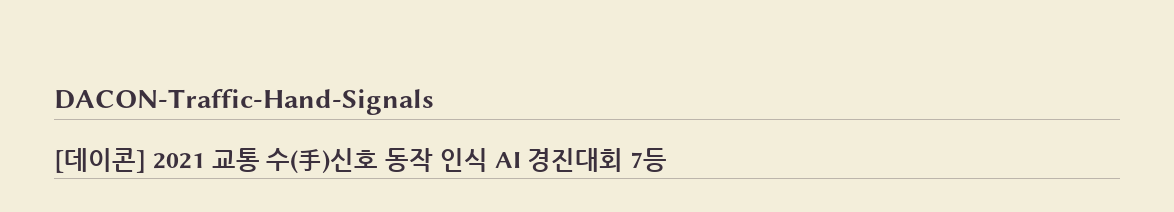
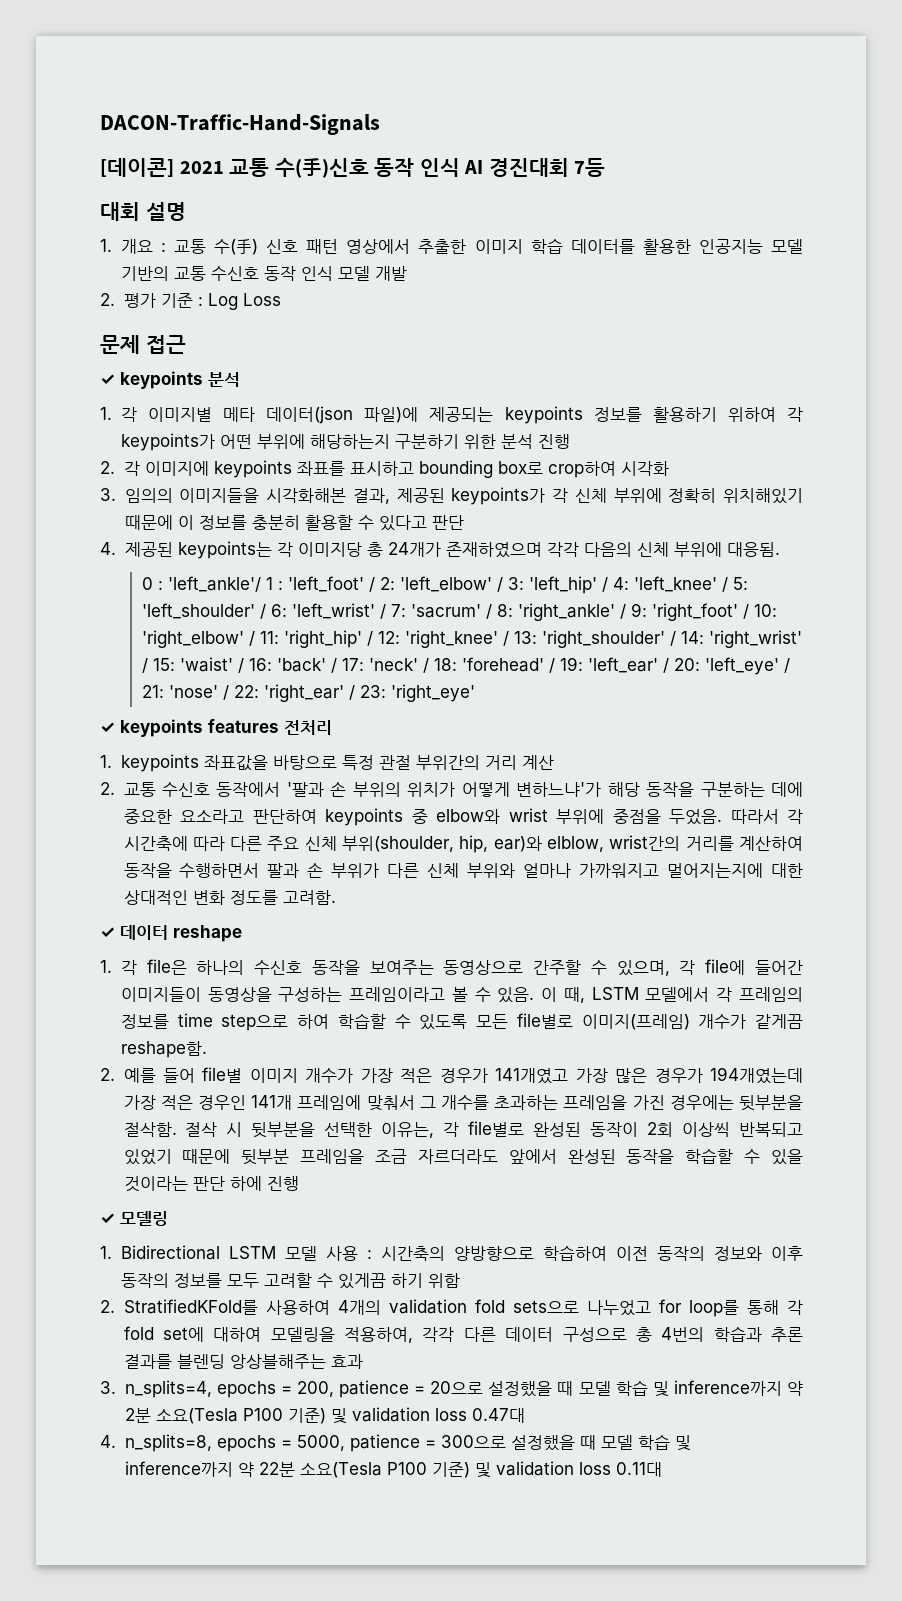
(667, 160) none -> [100,202,186,221] [100,238,803,255] [120,266,407,281] [100,293,281,310] [100,335,186,354] [100,371,240,389] [100,406,803,424] [120,433,570,451] [100,460,669,478] [100,487,803,505] [124,515,464,531] [100,541,780,559] [141,576,748,594] [141,603,777,621] [141,630,802,648] [141,657,790,675] [141,684,475,702] [100,719,332,737] [100,754,554,772] [100,781,804,797] [123,808,803,826] [123,835,803,853] [123,862,803,878] [123,890,336,905] [100,925,242,942] [100,959,804,976] [120,987,804,1003] [120,1013,803,1031] [120,1041,207,1058] [100,1067,803,1084] [123,1095,804,1111] [123,1121,804,1138] [123,1148,804,1165] [123,1176,299,1192] [100,1211,168,1226] [100,1245,804,1261] [120,1273,460,1289] [100,1299,803,1317] [123,1326,803,1343] [123,1354,363,1369] [100,1380,804,1398] [124,1407,525,1424] [100,1434,691,1452] [124,1461,662,1478] // 대회 설명 // 1. 개요 : 교통 수(手) 신호 패턴 영상에서 추출한 이미지 학습 데이터를 활용한 인공지능 모델 기반의 교통 수신호 동작 인식 모델 개발 // 2. 평가 기준 : Log Loss // 문제 접근 // ✓ keypoints 분석 // 1. 각 이미지별 메타 데이터(json 파일)에 제공되는 keypoints 정보를 활용하기 위하여 각 keypoints가 어떤 부위에 해당하는지 구분하기 위한 분석 진행 // 2. 각 이미지에 keypoints 좌표를 표시하고 bounding box로 crop하여 시각화 // 3. 임의의 이미지들을 시각화해본 결과, 제공된 keypoints가 각 신체 부위에 정확히 위치해있기 때문에 이 정보를 충분히 활용할 수 있다고 판단 // 4. 제공된 keypoints는 각 이미지당 총 24개가 존재하였으며 각각 다음의 신체 부위에 대응됨. // 0 : 'left_ankle'/ 1 : 'left_foot' / 2: 'left_elbow' / 3: 'left_hip' / 4: 'left_knee' / 5: 'left_shoulder' / 6: 'left_wrist' / 7: 'sacrum' / 8: 'right_ankle' / 9: 'right_foot' / 10: 'right_elbow' / 11: 'right_hip' / 12: 'right_knee' / 13: 'right_shoulder' / 14: 'right_wrist' / 15: 'waist' / 16: 'back' / 17: 'neck' / 18: 'forehead' / 19: 'left_ear' / 20: 'left_eye' / 21: 'nose' / 22: 'right_ear' / 23: 'right_eye' // ✓ keypoints features 전처리 // 1. keypoints 좌표값을 바탕으로 특정 관절 부위간의 거리 계산 // 2. 교통 수신호 동작에서 '팔과 손 부위의 위치가 어떻게 변하느냐'가 해당 동작을 구분하는 데에 중요한 요소라고 판단하여 keypoints 중 elbow와 wrist 부위에 중점을 두었음. 따라서 각 시간축에 따라 다른 주요 신체 부위(shoulder, hip, ear)와 elblow, wrist간의 거리를 계산하여 동작을 수행하면서 팔과 손 부위가 다른 신체 부위와 얼마나 가까워지고 멀어지는지에 대한 상대적인 변화 정도를 고려함. // ✓ 데이터 reshape // 1. 각 file은 하나의 수신호 동작을 보여주는 동영상으로 간주할 수 있으며, 각 file에 들어간 이미지들이 동영상을 구성하는 프레임이라고 볼 수 있음. 이 때, LSTM 모델에서 각 프레임의 정보를 time step으로 하여 학습할 수 있도록 모든 file별로 이미지(프레임) 개수가 같게끔 reshape함. // 2. 예를 들어 file별 이미지 개수가 가장 적은 경우가 141개였고 가장 많은 경우가 194개였는데 가장 적은 경우인 141개 프레임에 맞춰서 그 개수를 초과하는 프레임을 가진 경우에는 뒷부분을 절삭함. 절삭 시 뒷부분을 선택한 이유는, 각 file별로 완성된 동작이 2회 이상씩 반복되고 있었기 때문에 뒷부분 프레임을 조금 자르더라도 앞에서 완성된 동작을 학습할 수 있을 것이라는 판단 하에 진행 // ✓ 모델링 // 1. Bidirectional LSTM 모델 사용 : 시간축의 양방향으로 학습하여 이전 동작의 정보와 이후 동작의 정보를 모두 고려할 수 있게끔 하기 위함 // 2. StratifiedKFold를 사용하여 4개의 validation fold sets으로 나누었고 for loop를 통해 각 fold set에 대하여 모델링을 적용하여, 각각 다른 데이터 구성으로 총 4번의 학습과 추론 결과를 블렌딩 앙상블해주는 효과 // 3. n_splits=4, epochs = 200, patience = 20으로 설정했을 때 모델 학습 및 inference까지 약 2분 소요(Tesla P100 기준) 및 validation loss 0.47대 // 4. n_splits=8, epochs = 5000, patience = 300으로 설정했을 때 모델 학습 및 inference까지 약 22분 소요(Tesla P100 기준) 및 validation loss 0.11대

